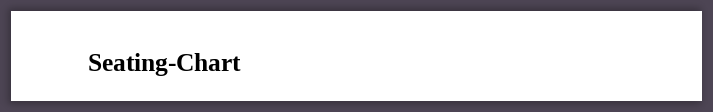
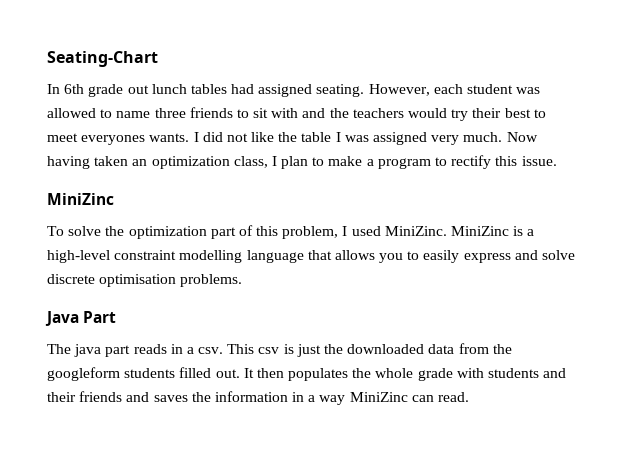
(241, 64) none -> [47,84,541,97] [47,107,546,121] [47,132,538,145] [47,155,557,169] [47,193,114,205] [47,225,535,239] [47,250,576,263] [47,274,243,287] [45,311,117,326] [47,343,512,357] [47,367,567,381] [47,391,470,405] // In 6th grade out lunch tables had assigned seating. However, each student was allowed to name three friends to sit with and the teachers would try their best to meet everyones wants. I did not like the table I was assigned very much. Now having taken an optimization class, I plan to make a program to rectify this issue. // MiniZinc // To solve the optimization part of this problem, I used MiniZinc. MiniZinc is a high-level constraint modelling language that allows you to easily express and solve discrete optimisation problems. // Java Part // The java part reads in a csv. This csv is just the downloaded data from the googleform students filled out. It then populates the whole grade with students and their friends and saves the information in a way MiniZinc can read.

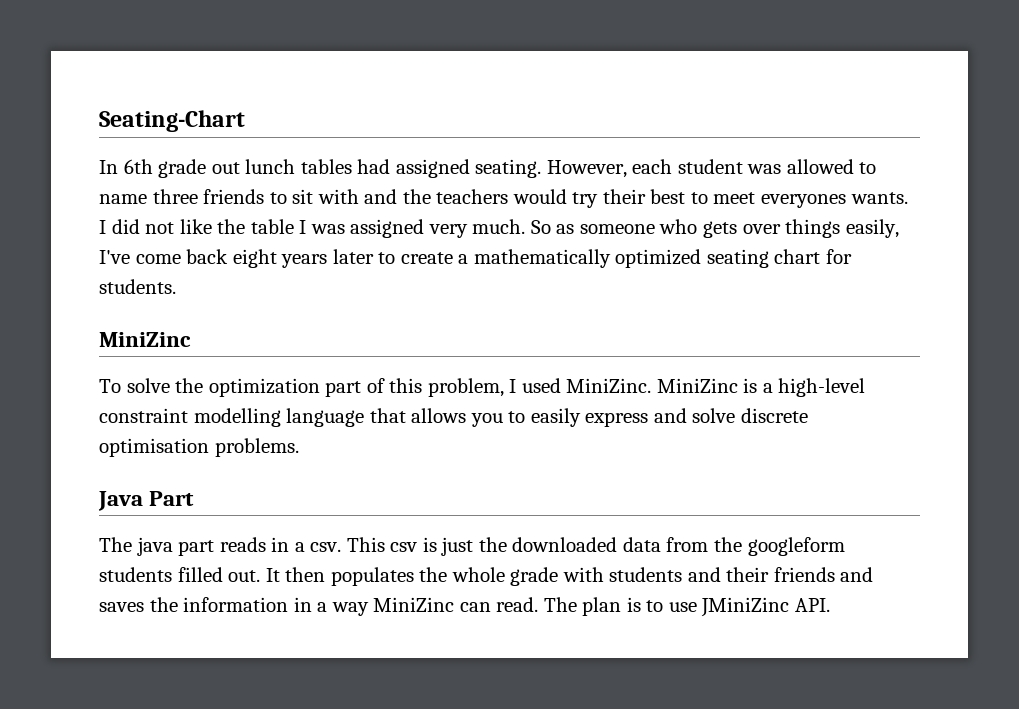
[506,132,538,142] [47,155,557,169] Now having taken an optimization class, I plan to make a program to rectify this issue. -> [530,219,899,238] [99,249,852,268] [99,279,176,294] So as someone who gets over things easily, I've come back eight years later to create a mathematically optimized seating chart for students.
(470, 397) none -> [543,597,831,617] The plan is to use JMiniZinc API.

